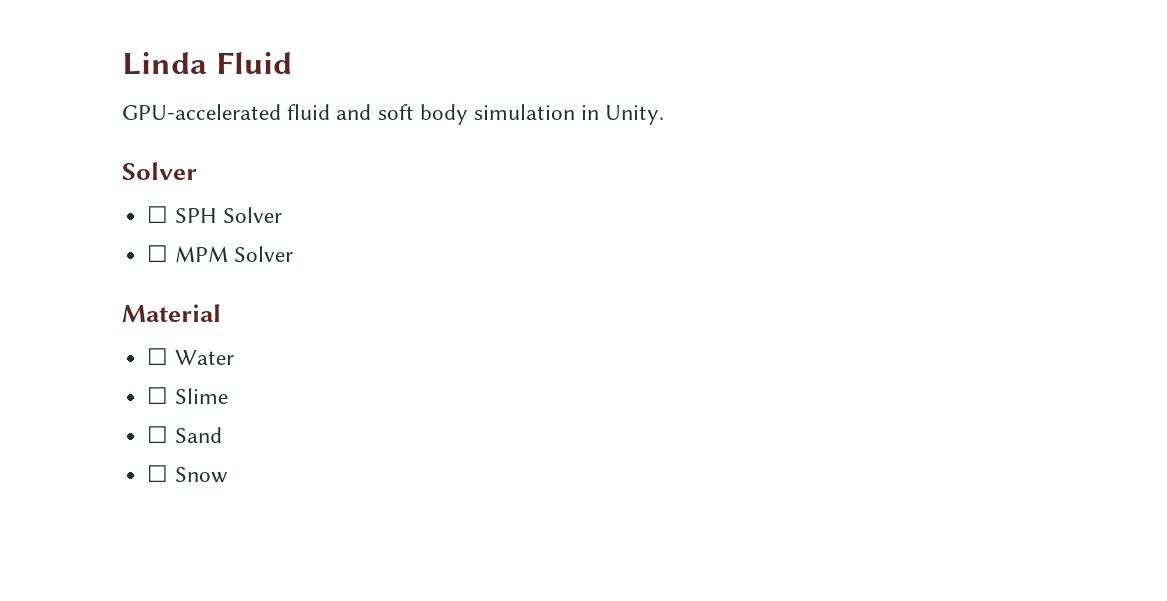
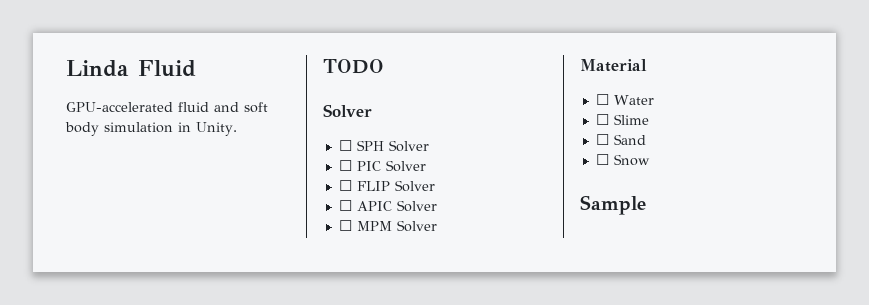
(665, 115) none -> [323,59,384,74] // TODO
(282, 215) none -> [338,160,426,172] [338,180,435,192] [338,200,437,212] // ☐ PIC Solver // ☐ FLIP Solver // ☐ APIC Solver
(228, 475) none -> [580,195,646,215] // Sample

